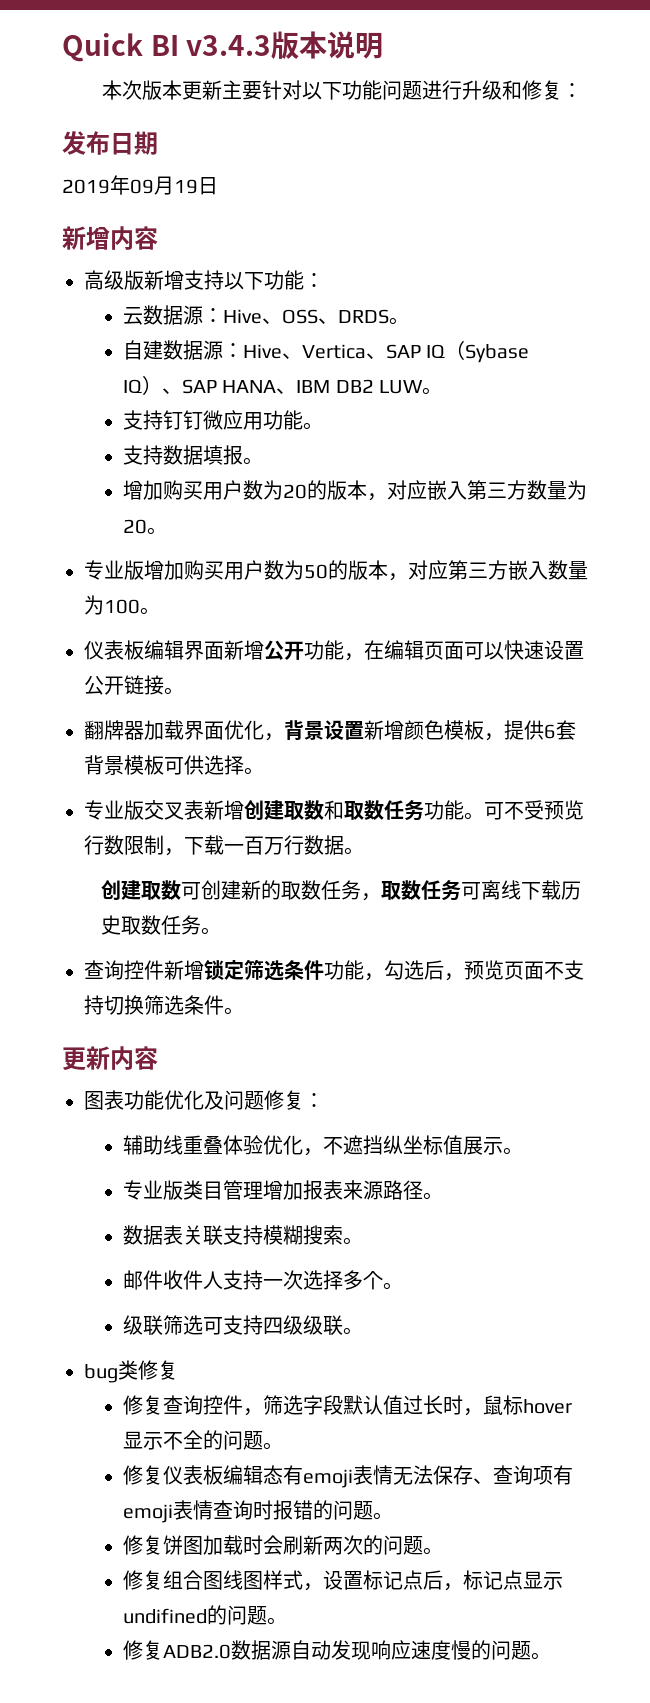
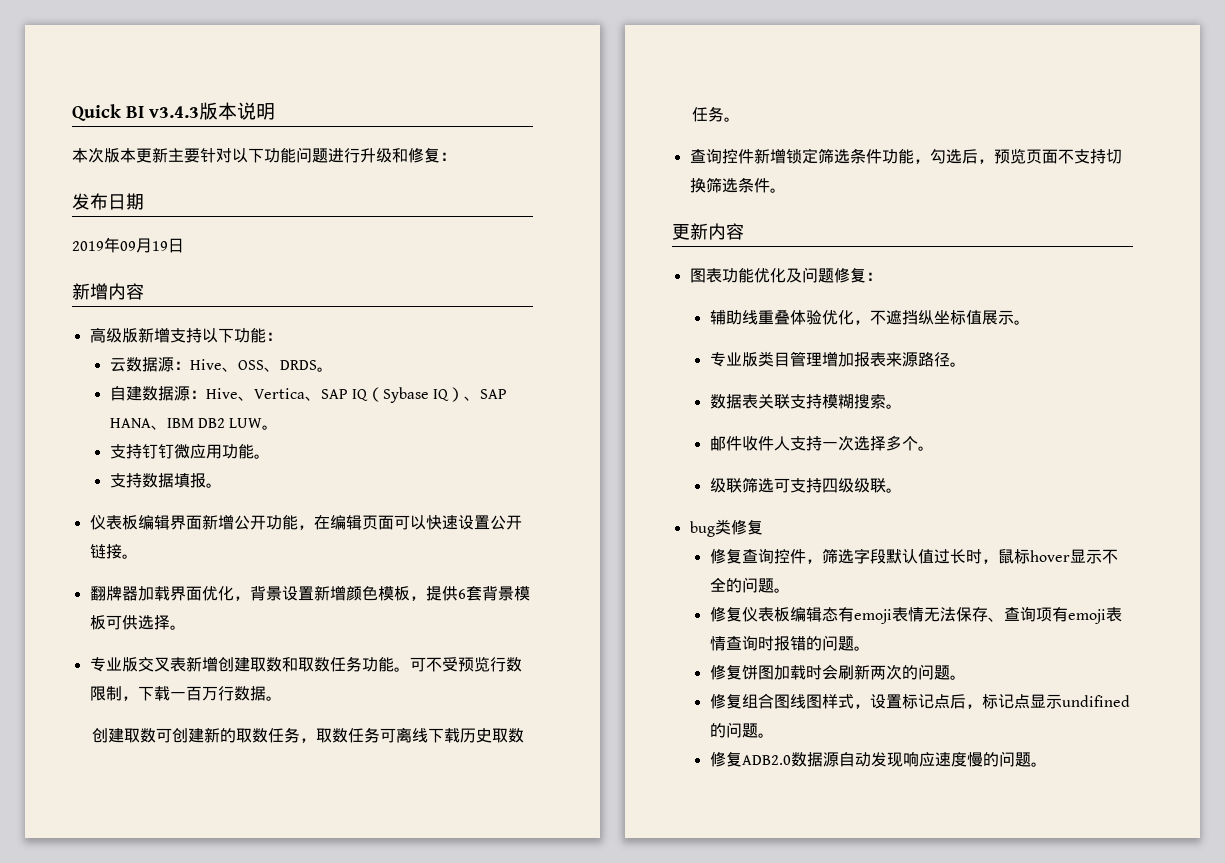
[122,480,587,501] [122,519,167,535] [84,560,588,581] [84,595,160,615] // 增加购买用户数为20的版本，对应嵌入第三方数量为20。 // 专业版增加购买用户数为50的版本，对应第三方嵌入数量为100。 -> (222, 485) none

